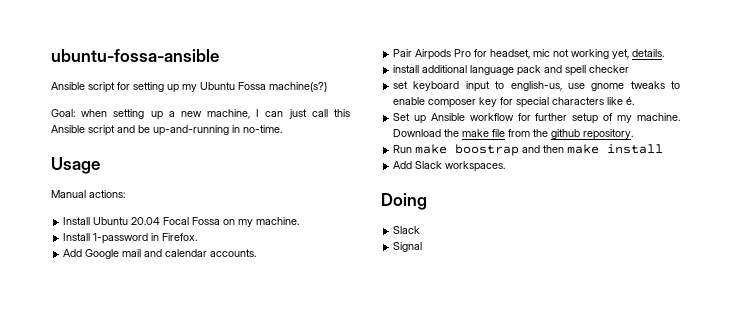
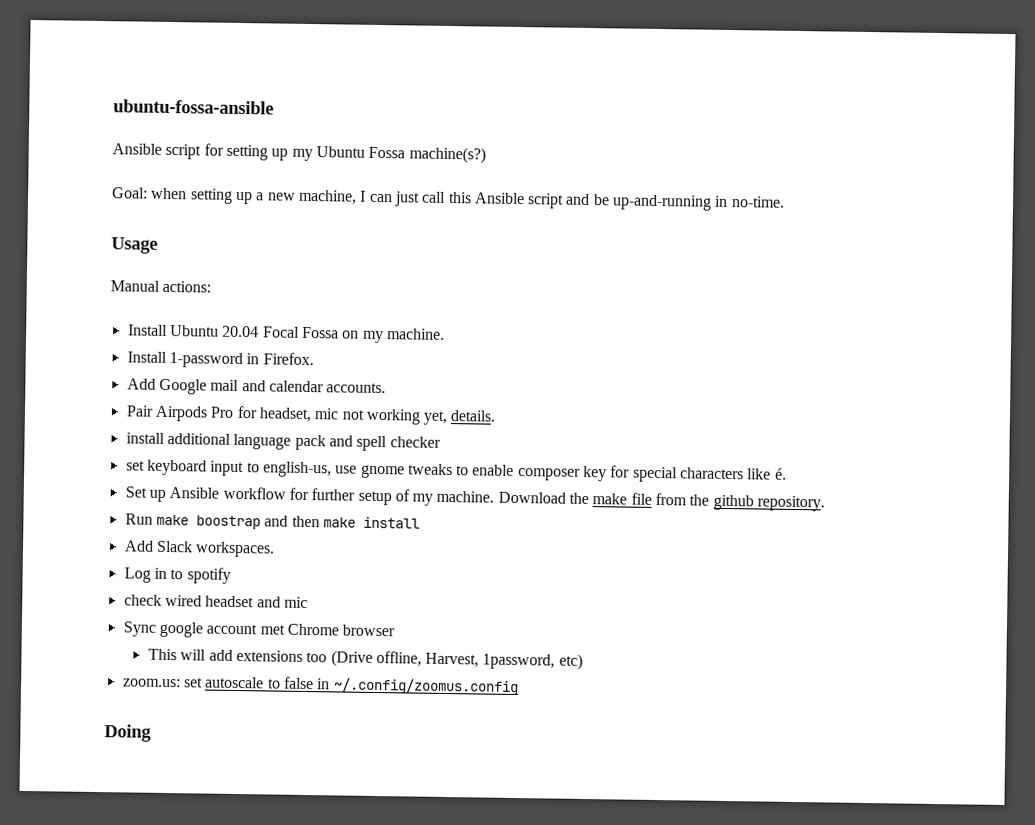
(506, 166) none -> [123,567,231,584] [123,594,308,609] [122,621,396,638] [147,648,583,670] [122,676,519,696] // Log in to spotify // check wired headset and mic // Sync google account met Chrome browser // This will add extensions too (Drive offline, Harvest, 1password, etc) // zoom.us: set autoscale to false in ~/.config/zoomus.config
[393,226,421,234] [393,242,423,252] // Slack // Signal -> (152, 733) none

